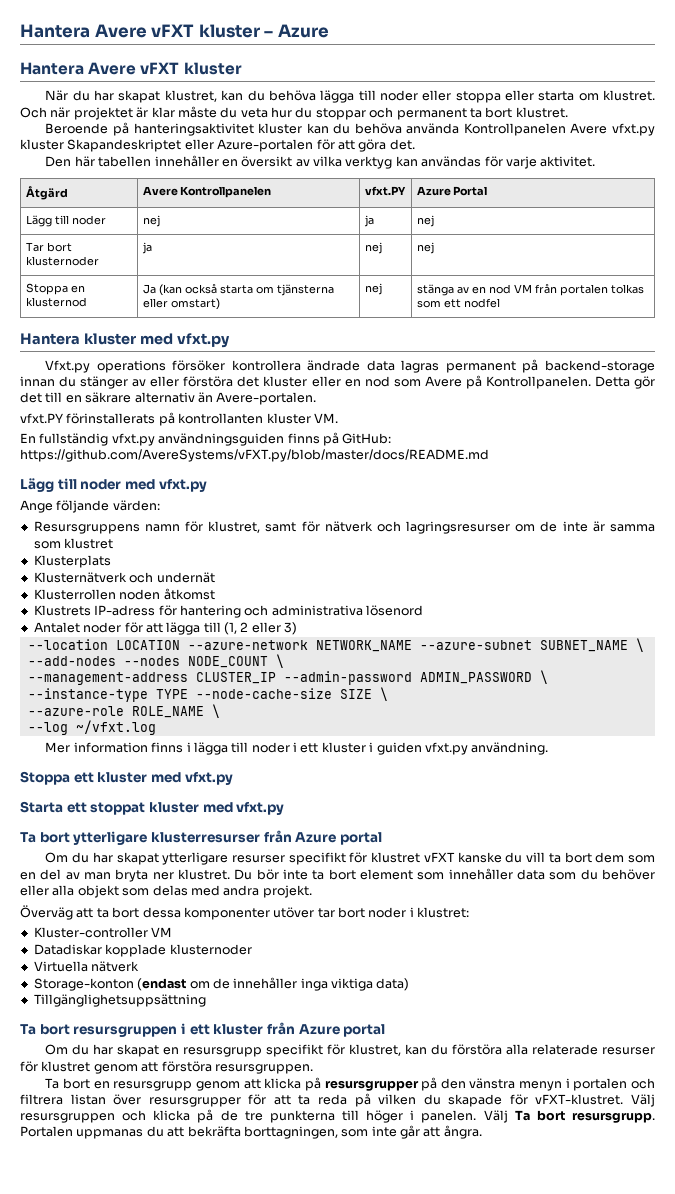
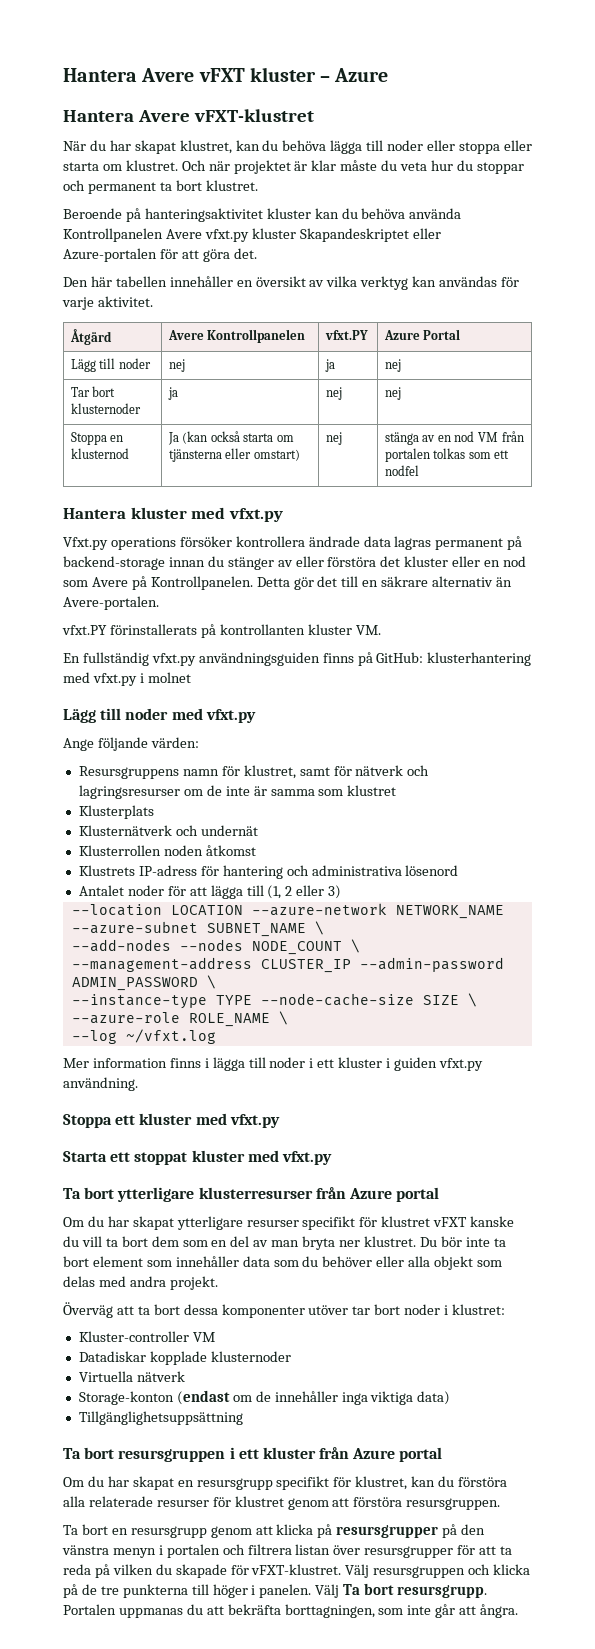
[140,62,242,75] vFXT kluster -> [193,109,314,122] vFXT-klustret
[20,449,489,462] https://github.com/AvereSystems/vFXT.py/blob/master/docs/README.md -> [427,652,532,666] [63,672,191,686] klusterhantering med vfxt.py i molnet

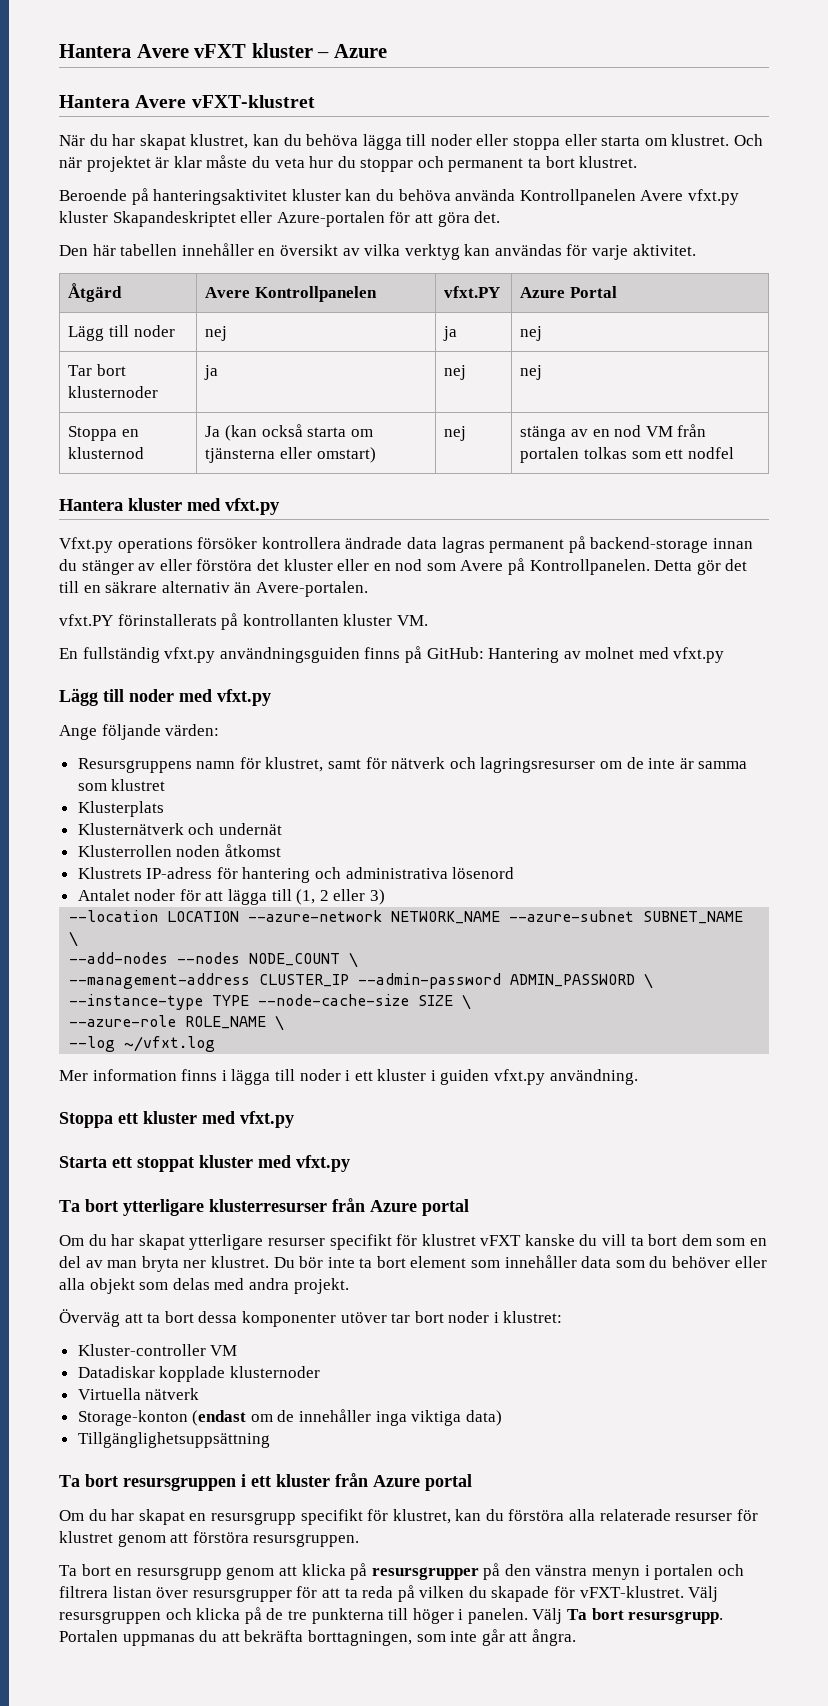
[427,652,532,666] [63,672,191,686] klusterhantering med vfxt.py i molnet -> [488,647,725,663] Hantering av molnet med vfxt.py

